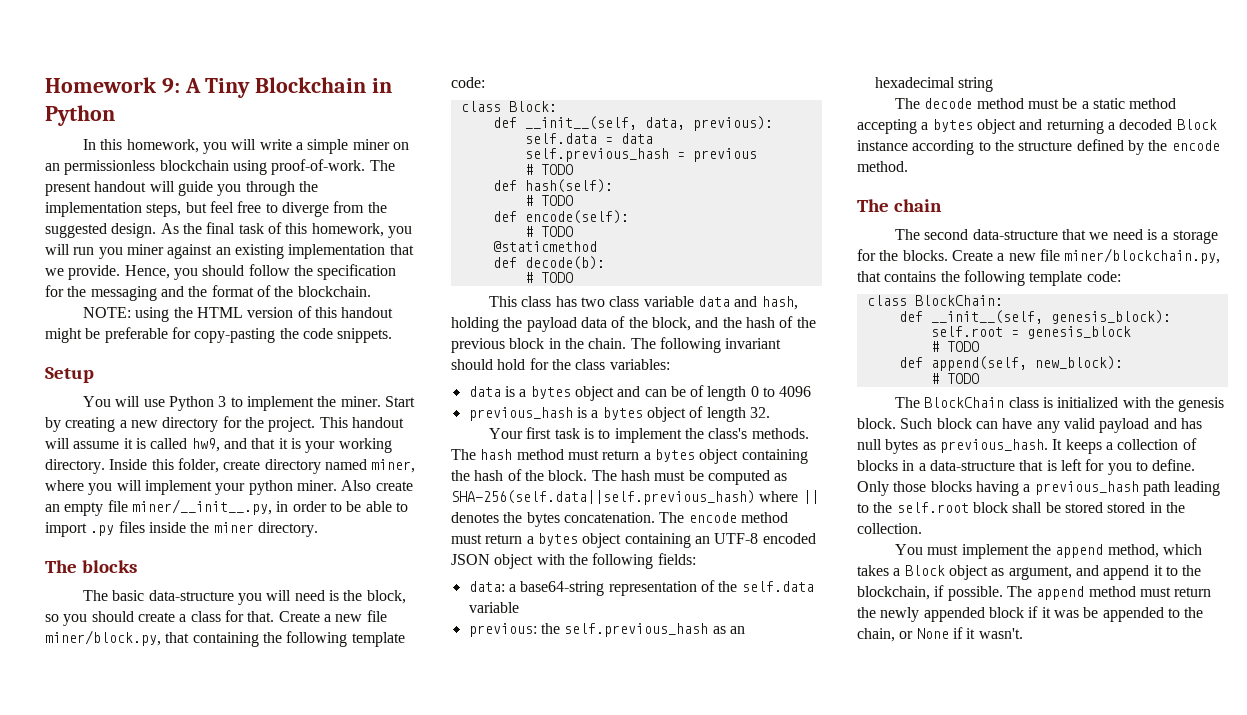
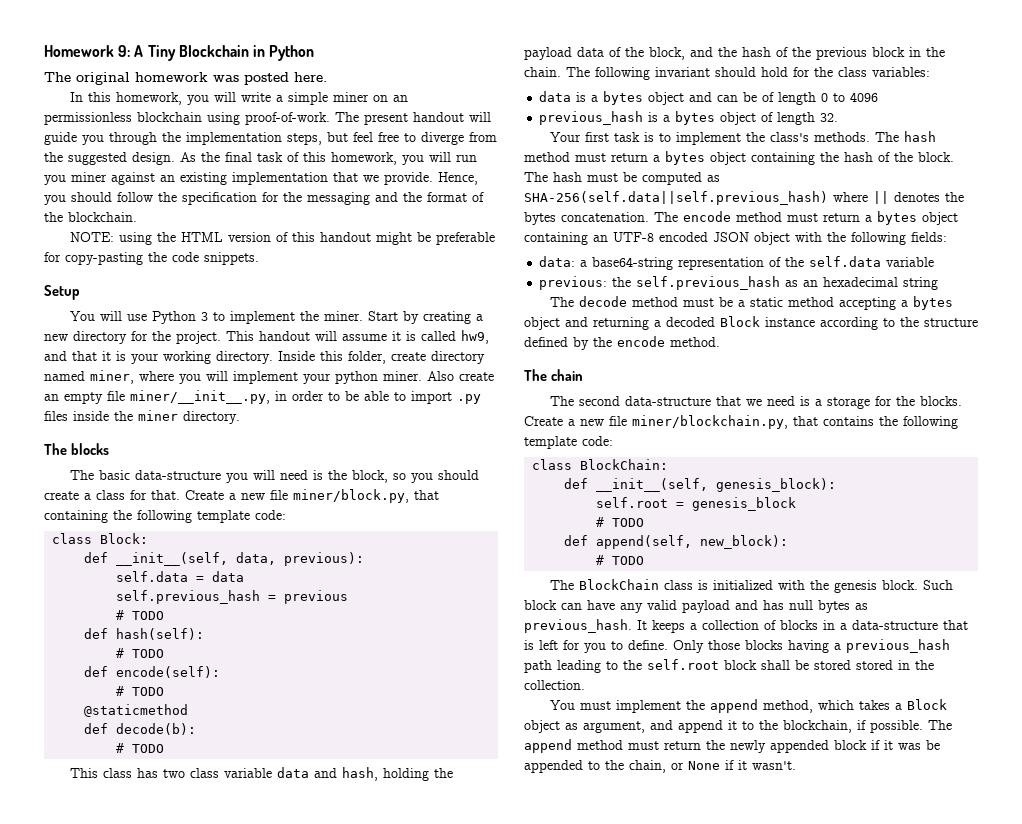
(115, 115) none -> [44,72,327,85] // The original homework was posted here.

